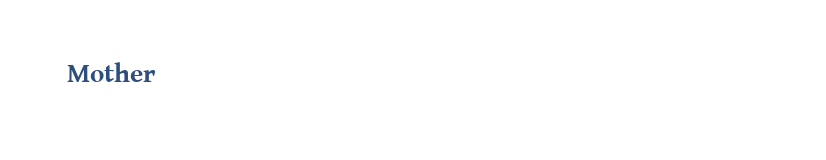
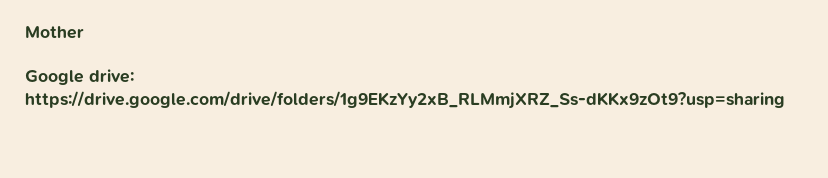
(156, 72) none -> [25,69,134,85] [25,91,785,109] // Google drive: https://drive.google.com/drive/folders/1g9EKzYy2xB_RLMmjXRZ_Ss-dKKx9zOt9?usp=sharing

